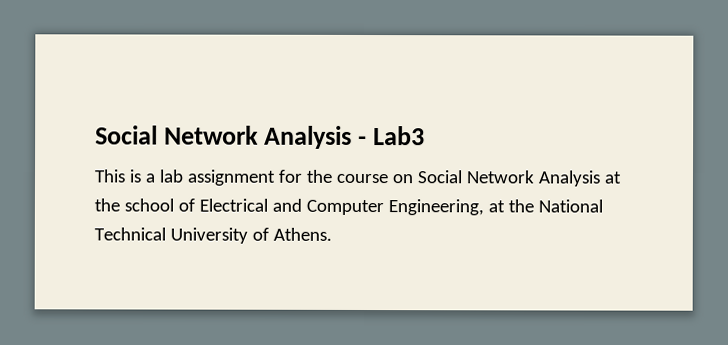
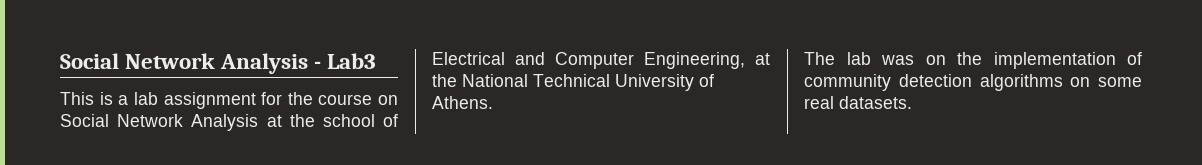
(332, 234) none -> [804,52,1142,69] [804,74,1142,91] [804,96,912,109] // The lab was on the implementation of community detection algorithms on some real datasets.

